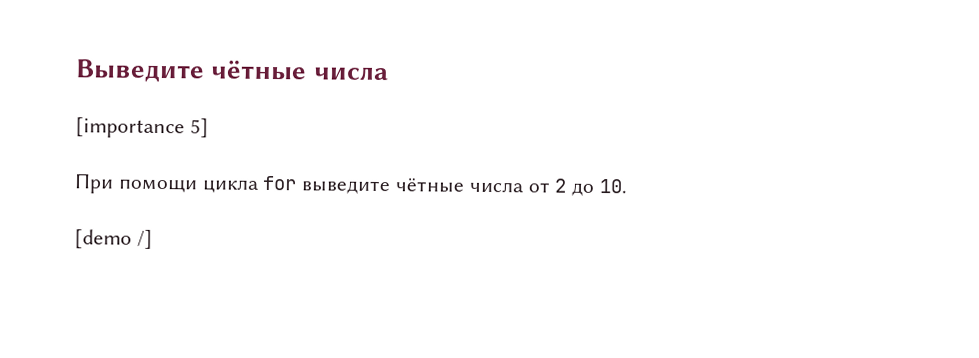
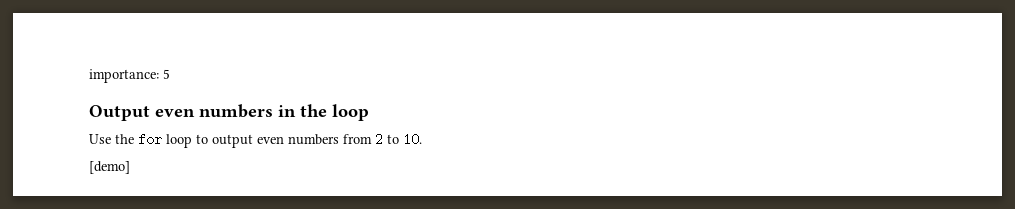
[75,59,389,83] [75,117,209,139] [74,173,595,196] Выведите чётные числа // [importance 5] // При помощи цикла for выведите чётные числа от 2 до -> [89,69,170,83] [89,104,369,121] [89,133,399,148] importance: 5 // Output even numbers in the loop // Use the for loop to output even numbers from 2 to
[74,229,153,249] [demo /] -> [89,161,130,174] [demo]

